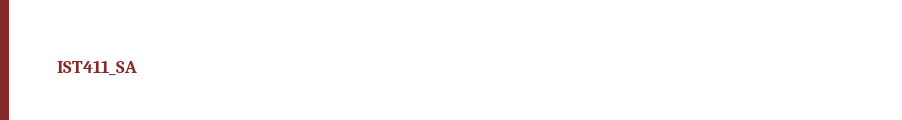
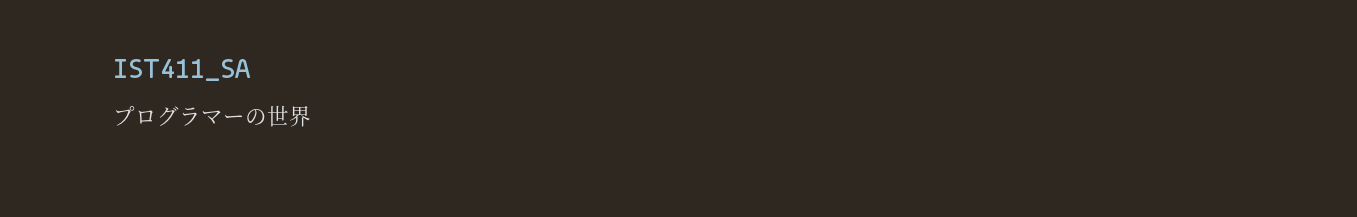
(137, 68) none -> [113,105,311,127] // プログラマーの世界

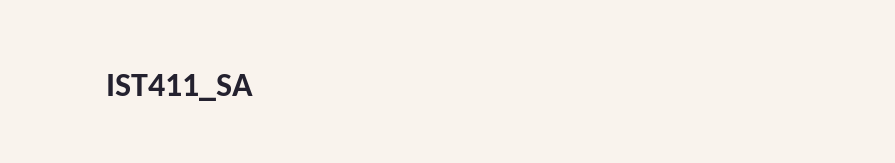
[113,105,311,127] // プログラマーの世界 -> (253, 87) none

